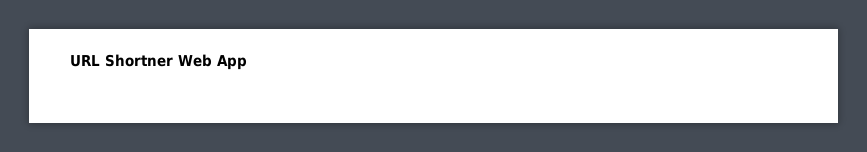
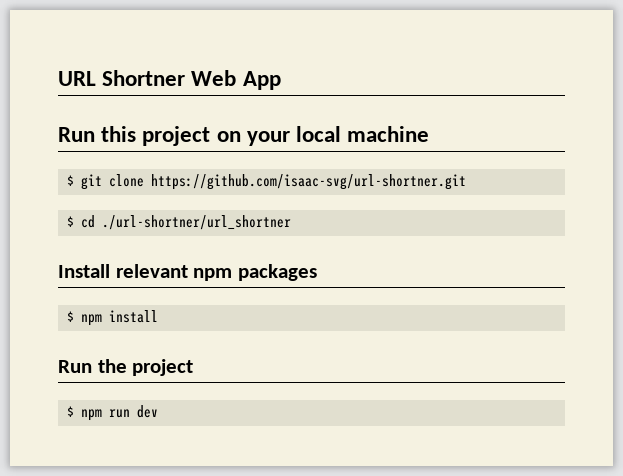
(247, 62) none -> [58,126,430,146] [67,174,467,190] [67,215,292,230] [58,264,317,281] [67,310,159,326] [58,359,194,376] [67,405,159,421] // Run this project on your local machine // $ git clone https://github.com/isaac-svg/url-shortner.git // $ cd ./url-shortner/url_shortner // Install relevant npm packages // $ npm install // Run the project // $ npm run dev

